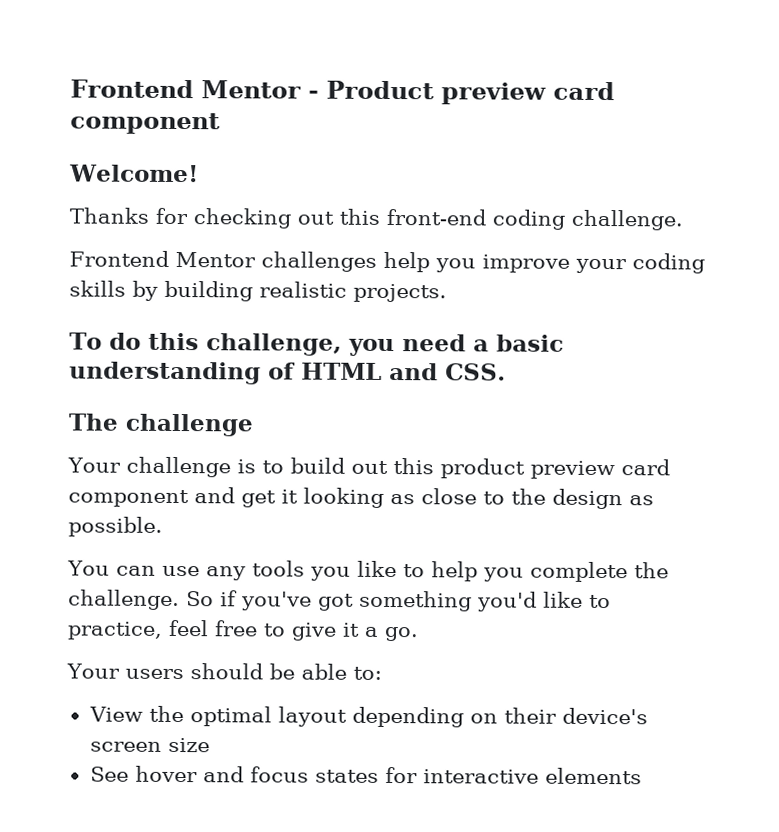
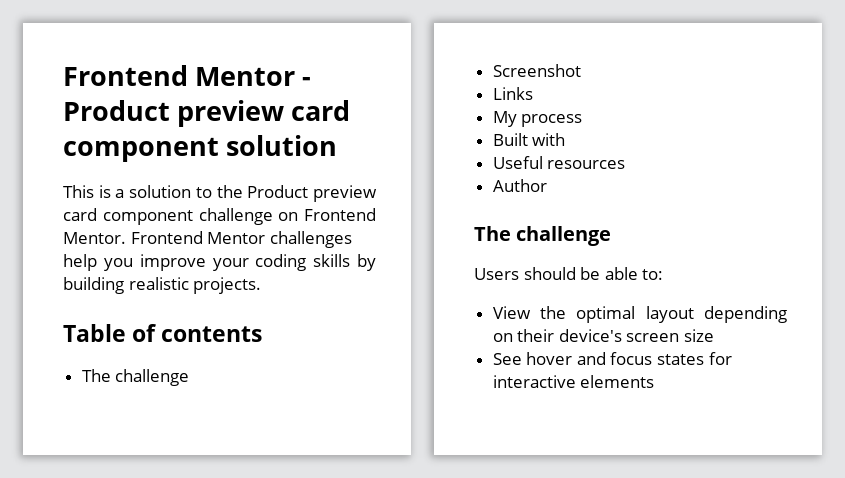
[69,164,199,183] [69,207,683,231] // Welcome! // Thanks for checking out this front-end coding challenge. // -> [226,135,338,156] [63,185,377,202] [63,208,376,225] [63,232,126,244] solution // This is a solution to the Product preview card component challenge on Frontend Mentor.
[69,332,564,357] [69,361,506,385] [68,413,254,437] [67,456,670,480] [68,487,654,510] [68,516,163,537] [67,560,669,583] [68,589,611,612] [67,619,419,642] [66,663,184,680] To do this challenge, you need a basic understanding of HTML and CSS. // The challenge // Your challenge is to build out this product preview card component and get it looking as close to the design as possible. // You can use any tools you like to help you complete the challenge. So if you've got something you'd like to practice, feel free to give it a go. // Your users -> [63,324,263,342] [81,369,190,386] [492,64,581,77] [492,87,533,100] [492,111,583,127] [492,133,566,146] [492,156,626,169] [492,179,547,192] [474,226,612,246] [474,268,519,280] Table of contents // The challenge // Screenshot // Links // My process // Built with // Useful resources // Author // The challenge // Users

